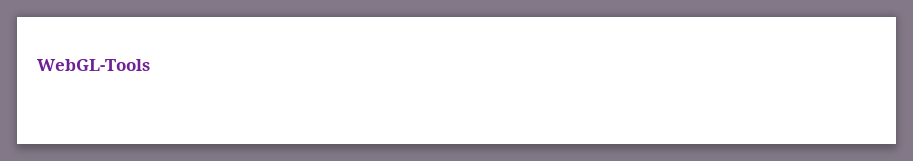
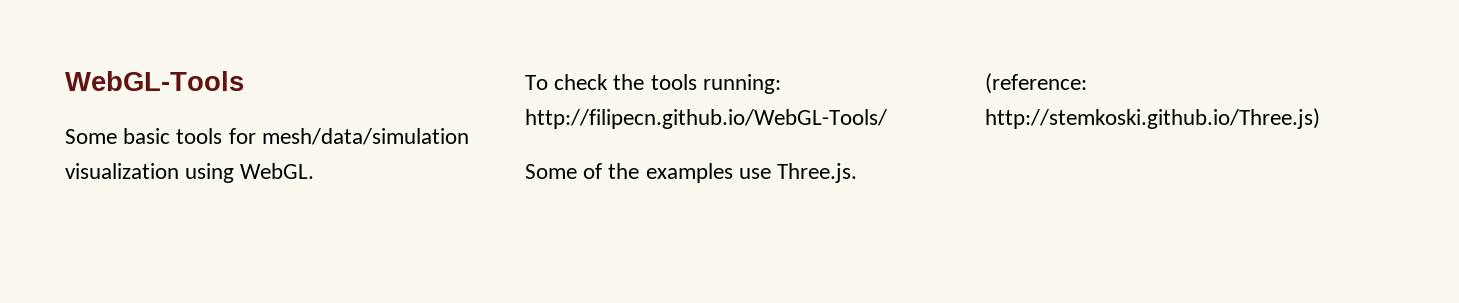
(150, 65) none -> [65,128,469,145] [65,163,315,183] [525,74,781,94] [525,109,887,129] [525,163,858,183] [985,73,1087,94] [985,108,1320,129] // Some basic tools for mesh/data/simulation visualization using WebGL. // To check the tools running: http://filipecn.github.io/WebGL-Tools/ // Some of the examples use Three.js. (reference: http://stemkoski.github.io/Three.js)

